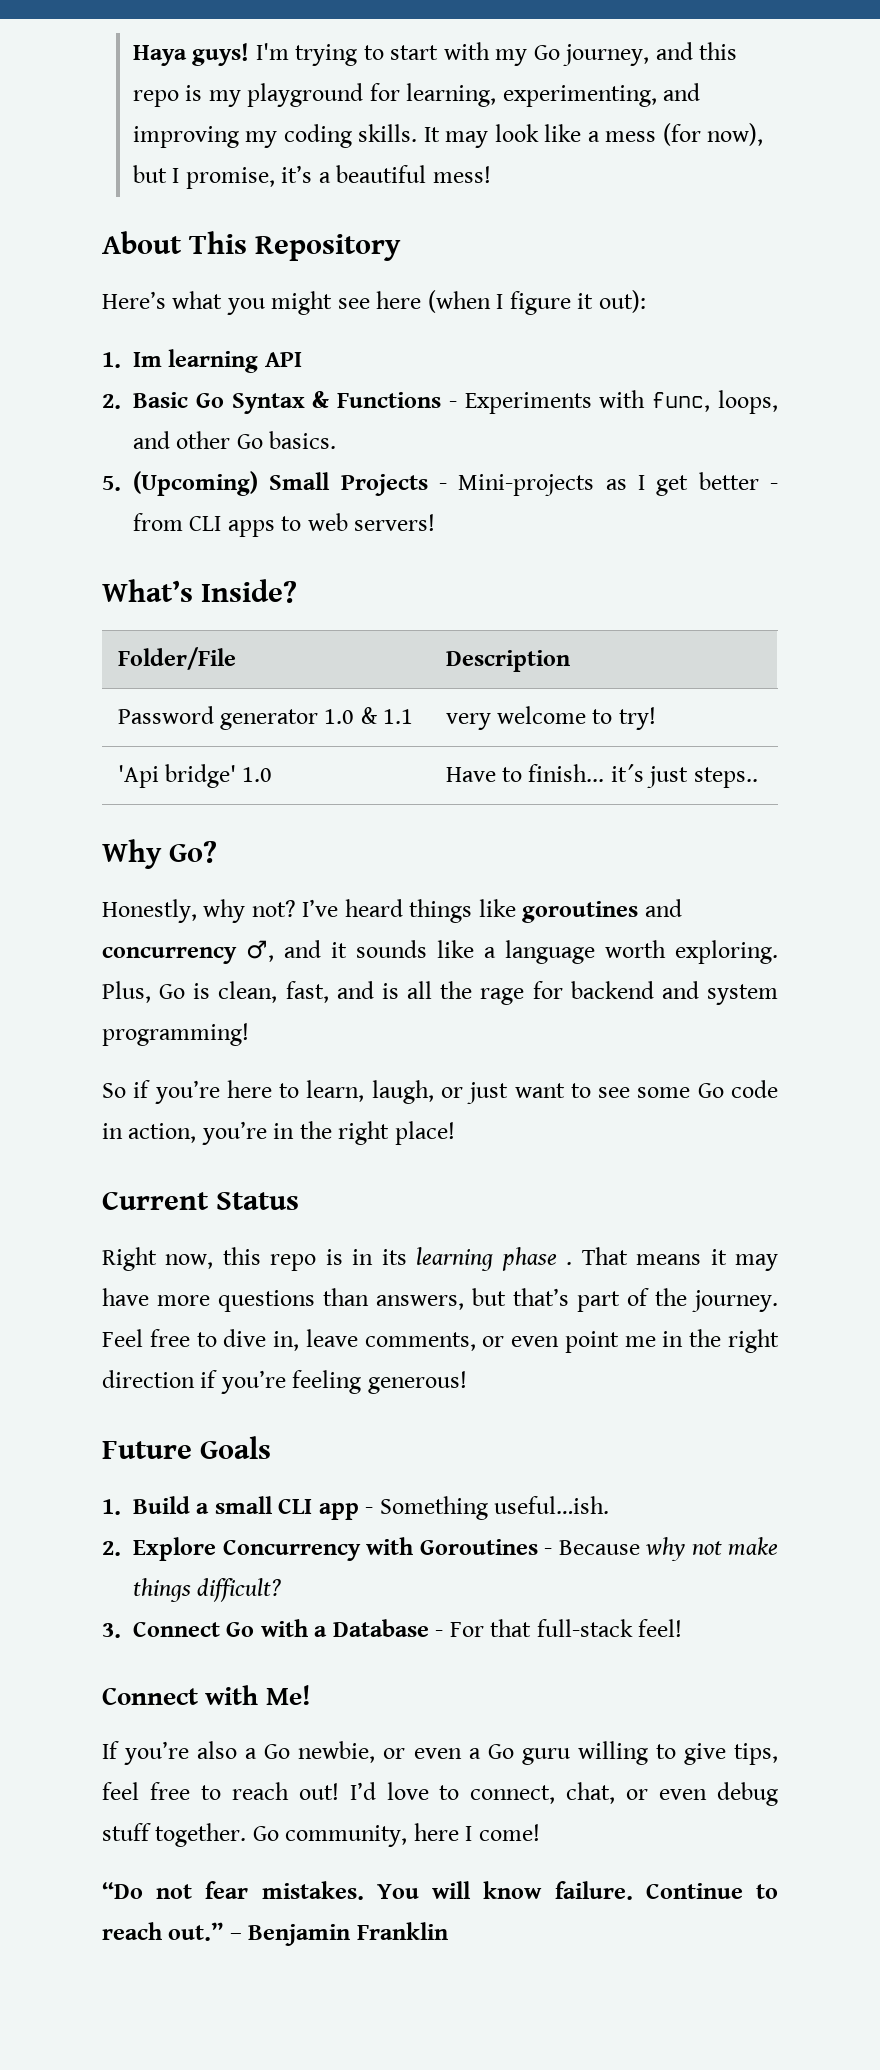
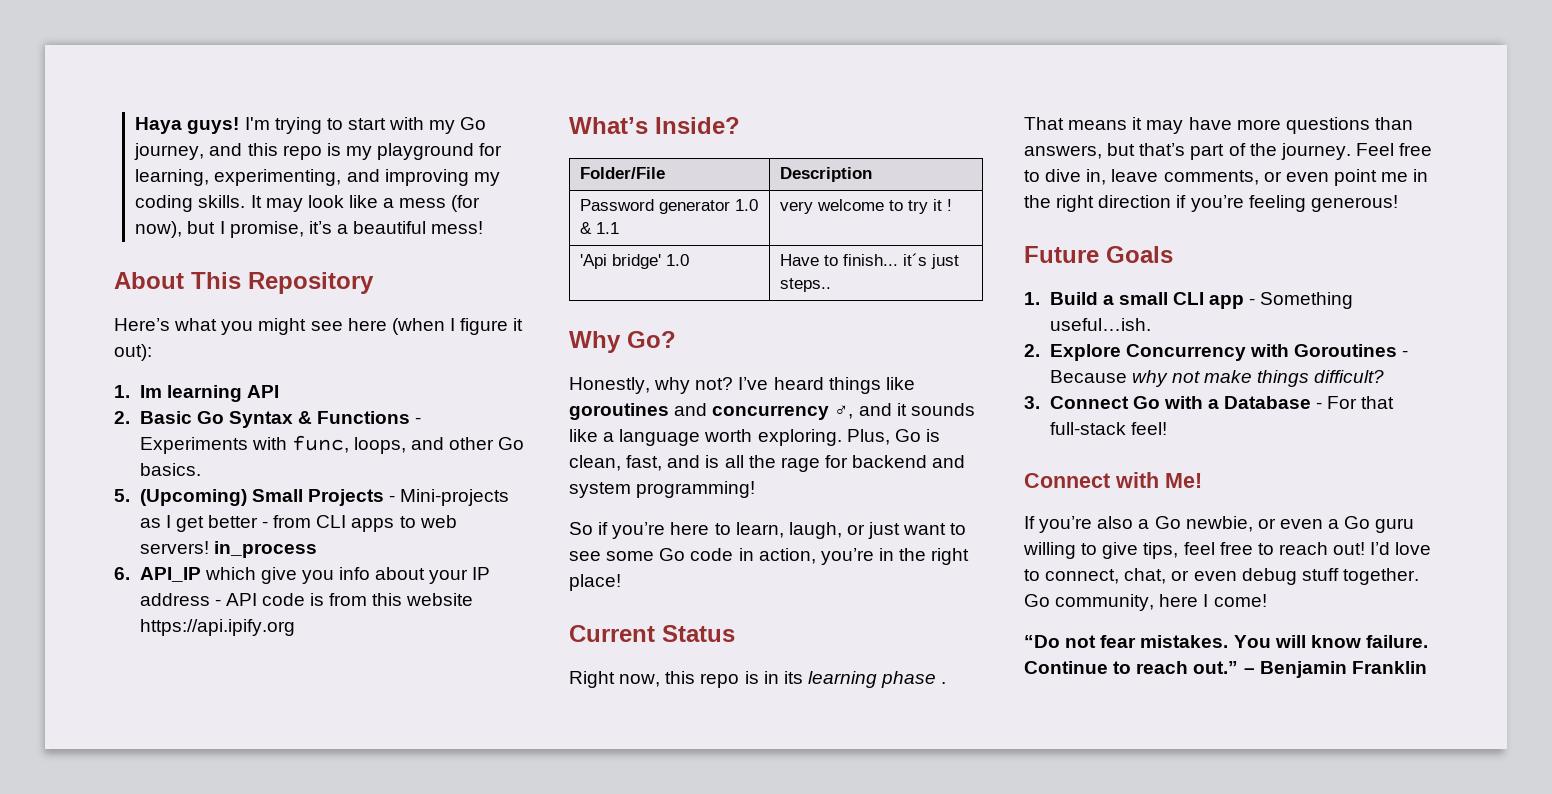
(436, 522) none -> [213,541,317,558] [114,567,491,584] [139,593,474,606] [139,619,295,636] in_process // 6. API_IP which give you info about your IP address - API code is from this website https://api.ipify.org
[618,707,656,730] try! -> [907,199,952,214] try it !

